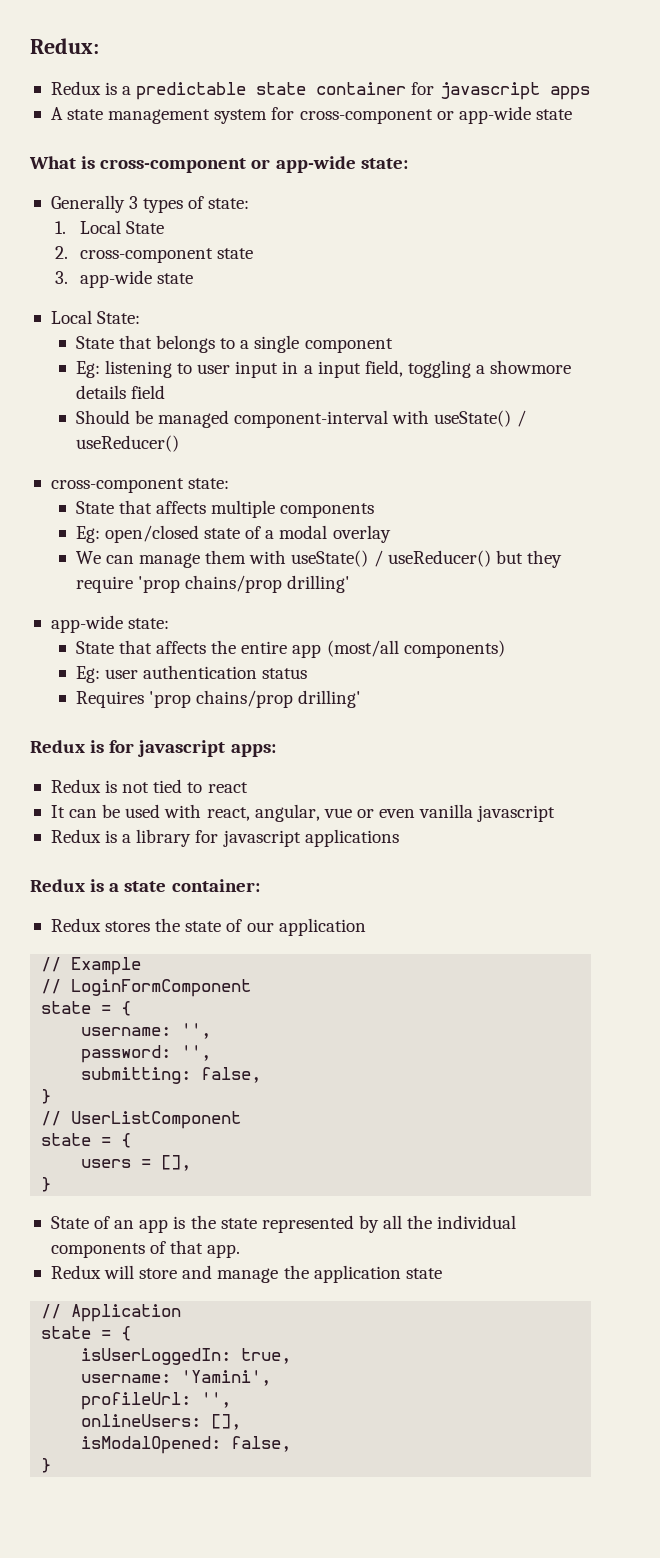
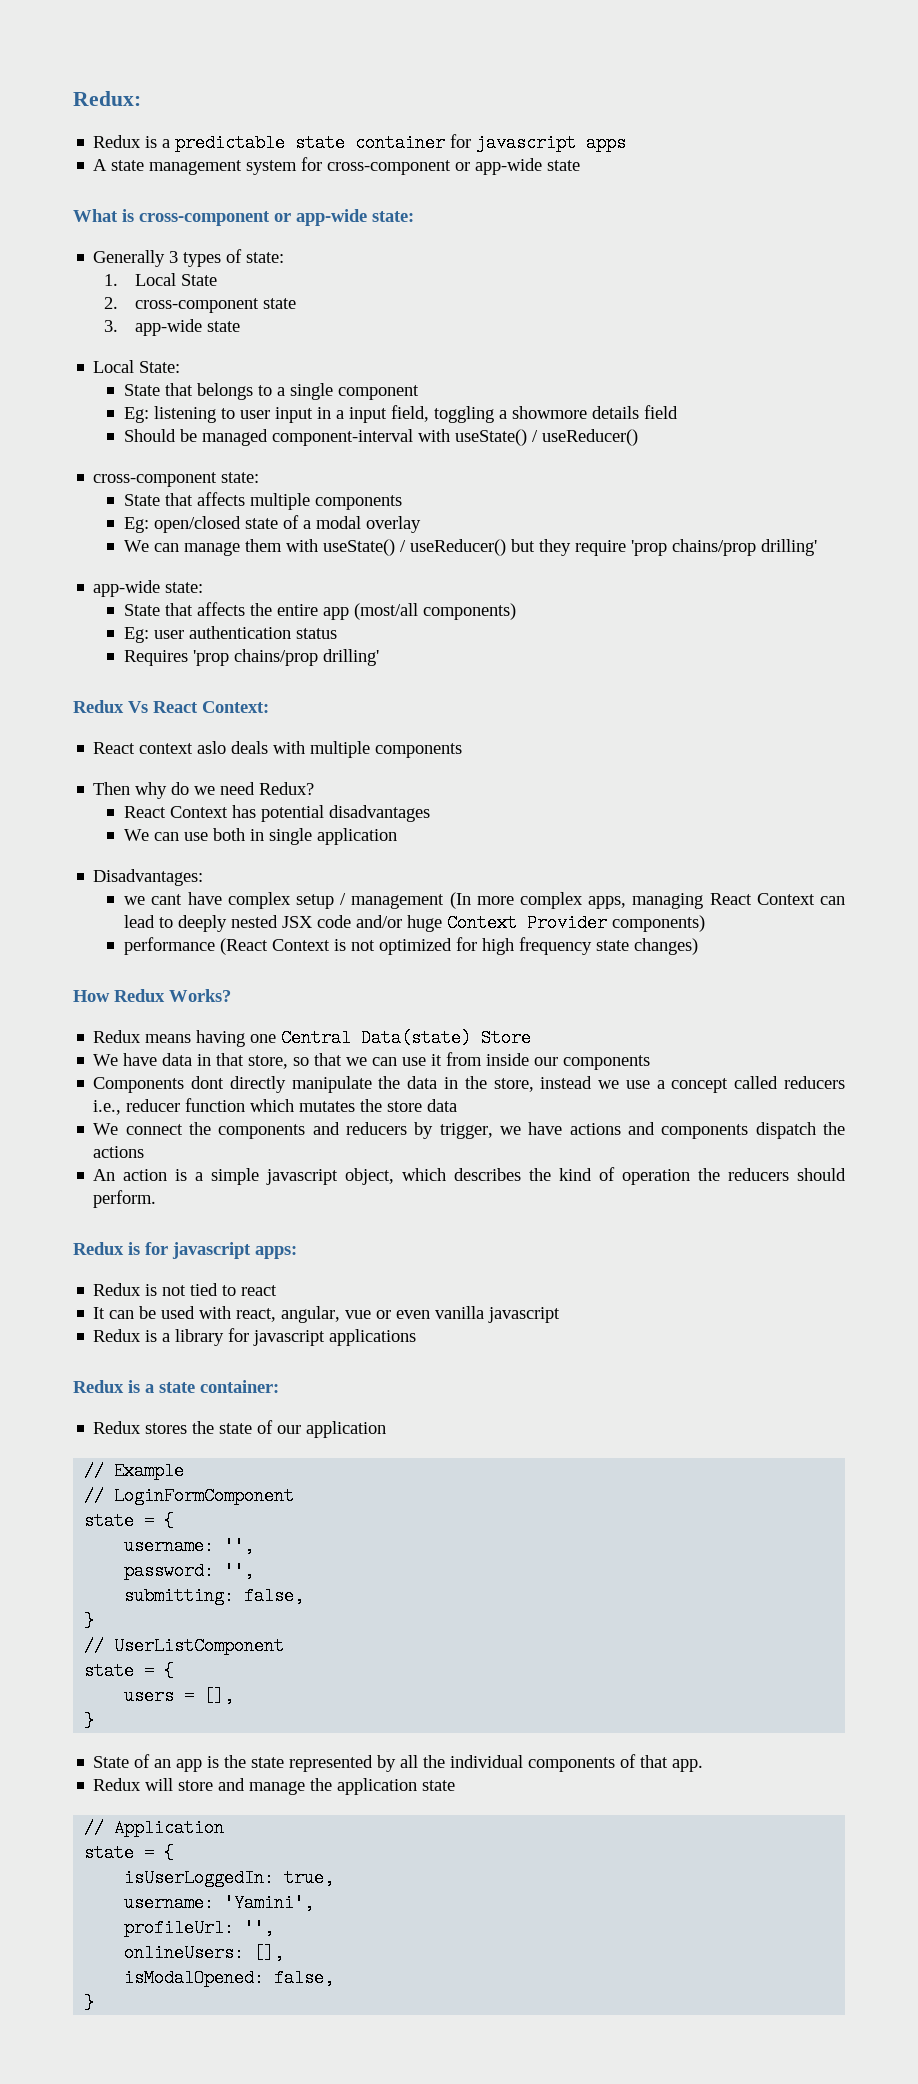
(362, 699) none -> [73,700,269,713] [93,741,463,758] [93,782,315,799] [124,805,431,822] [124,828,398,845] [93,869,204,886] [124,892,846,909] [124,914,706,932] [124,937,699,955] [73,989,231,1002] [93,1029,532,1047] [93,1052,651,1070] [93,1076,845,1093] [93,1098,458,1115] [93,1122,845,1139] [93,1146,145,1158] [93,1167,847,1185] [93,1190,157,1208] // Redux Vs React Context: // React context aslo deals with multiple components // Then why do we need Redux? // React Context has potential disadvantages // We can use both in single application // Disadvantages: // we cant have complex setup / management (In more complex apps, managing React Context can lead to deeply nested JSX code and/or huge Context Provider components) // performance (React Context is not optimized for high frequency state changes) // How Redux Works? // Redux means having one Central Data(state) Store // We have data in that store, so that we can use it from inside our components // Components dont directly manipulate the data in the store, instead we use a concept called reducers i.e., reducer function which mutates the store data // We connect the components and reducers by trigger, we have actions and components dispatch the actions // An action is a simple javascript object, which describes the kind of operation the reducers should perform.

